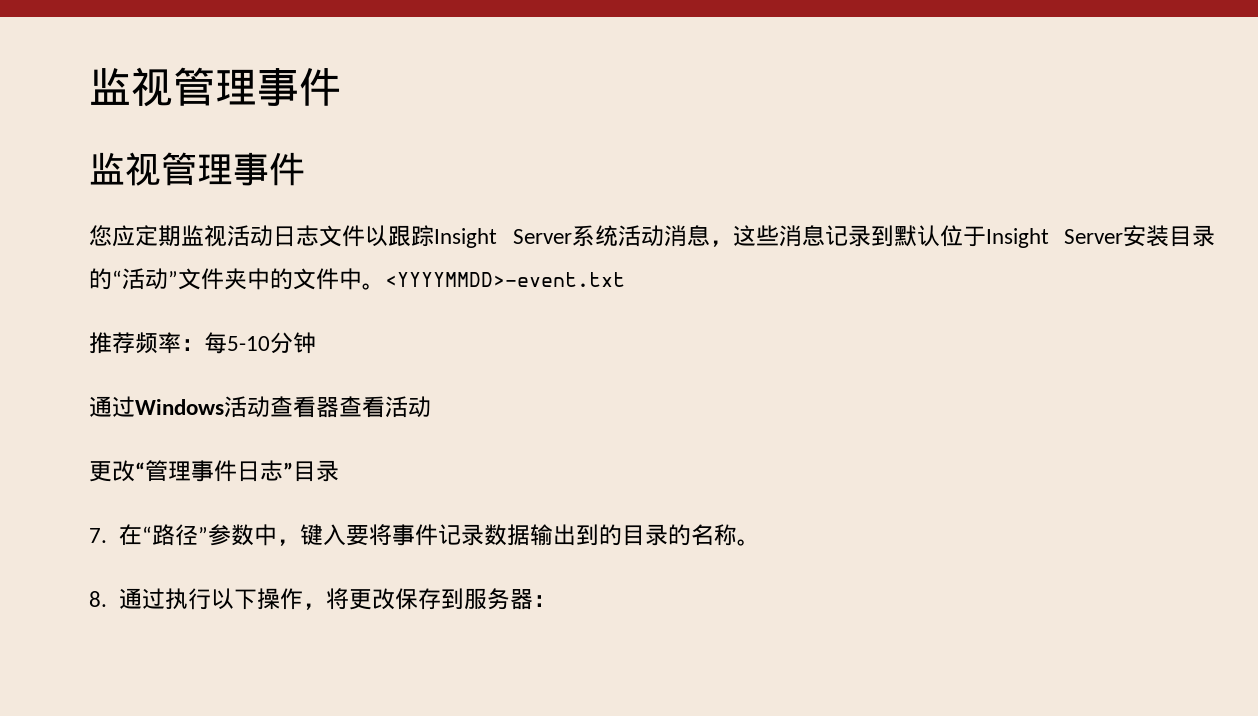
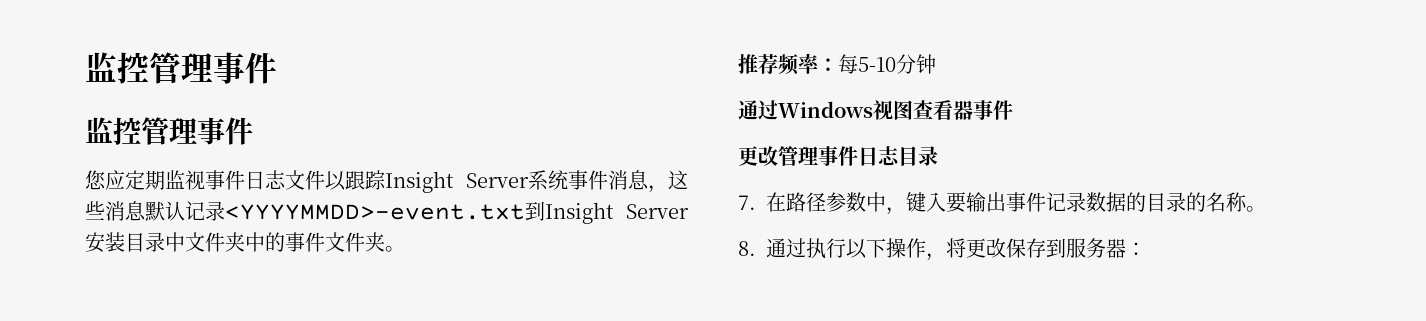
[89,67,173,107] 监视 -> [85,52,149,84] 监控
[125,152,161,186] 视 -> [113,117,141,145] 控
[227,225,273,247] 活动 -> [205,170,245,190] 事件
[617,225,664,247] 活动 -> [568,170,608,190] 事件
[824,225,986,247] 记录到默认位于 -> [145,201,545,221] 默认记录<YYYYMMDD>-event.txt到
[89,268,625,290] 的“活动”文件夹中的文件中。<YYYYMMDD>-event.txt -> [165,232,405,252] 中文件夹中的事件文件夹。
[224,396,431,418] [89,460,145,482] 活动查看器查看活动 // 更改“ -> [873,100,1013,120] [738,146,778,166] 视图查看器事件 // 更改
[283,462,293,479] ” -> (900, 156) none
[141,524,208,546] “路径” -> [786,192,826,212] 路径
[368,524,392,546] 将 -> [966,192,1006,212] 输出
[529,524,599,546] 输出到 -> (1126, 202) none

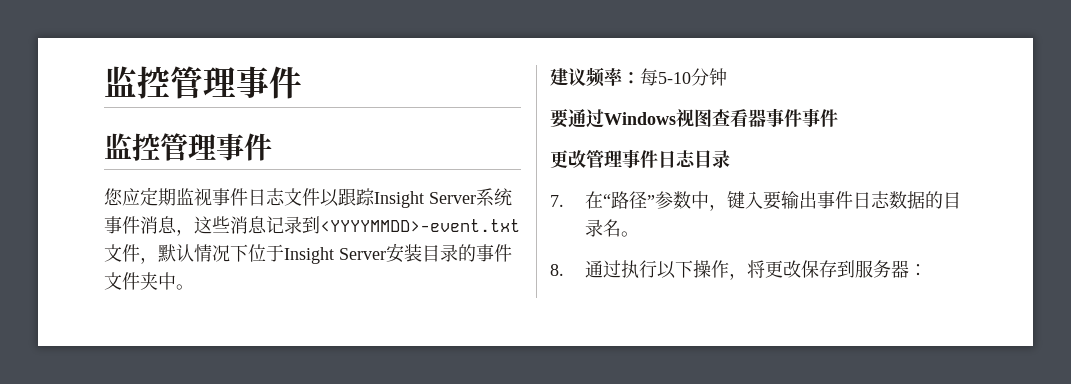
[145,201,545,221] 默认记录<YYYYMMDD>-event.txt到 -> [266,216,520,234] [104,244,284,264] 记录到<YYYYMMDD>-event.txt文件，默认情况下位于
[165,232,265,252] 中文件夹中 -> (458, 253) none
[385,246,405,252] [738,54,778,74] 。 // 推荐 -> [158,272,194,290] [550,68,586,86] 中。 // 建议
(936, 64) none -> [550,109,569,128] 要
(1013, 110) none -> [802,108,838,127] 事件
[786,192,826,212] 路径 -> [603,191,656,209] “路径”
[1046,192,1086,212] 记录 -> [853,191,891,209] 日志
[1186,192,1247,212] 的名称 -> [603,219,622,237] 名

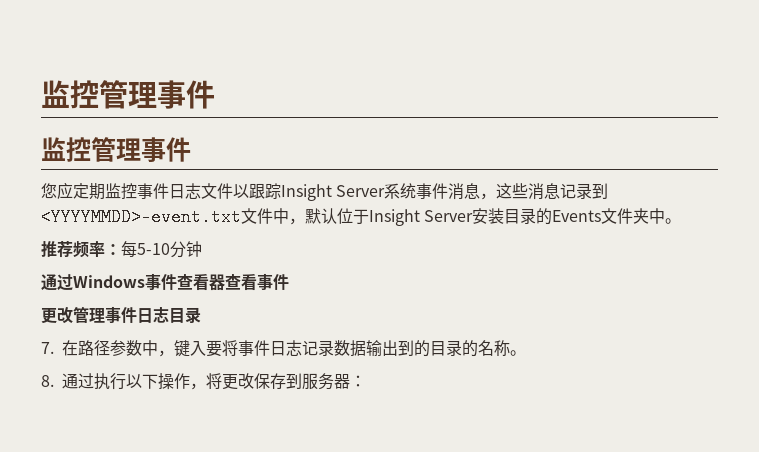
[194,188,212,206] 视 -> [121,183,137,200] 控
[140,244,248,264] ，默认情况下 -> [273,208,337,225] 中，默认
[476,244,512,262] 事件 -> [552,210,602,222] Events
[550,68,586,86] 建议 -> [41,241,73,258] 推荐
[550,109,569,128] 要 -> (202, 249) none
[676,108,802,127] 视图查看器事件 -> [145,273,257,291] 事件查看器查看
[603,191,656,209] “路径” -> [78,340,110,356] 路径
[781,191,962,209] [585,219,622,237] 输出事件日志数据的目录名 -> [222,340,510,357] 将事件日志记录数据输出到的目录的名称

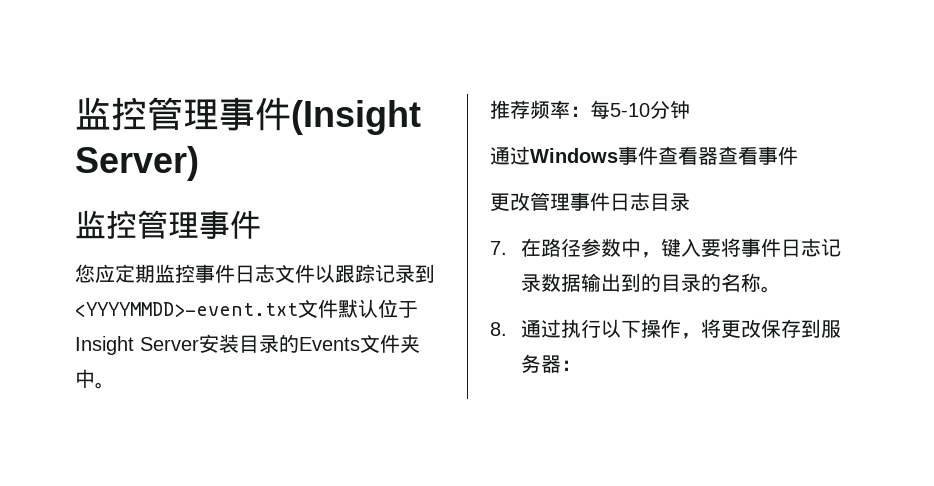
[41,80,215,109] 监控管理事件 -> [75,97,421,135] [75,146,199,181] 监控管理事件(Insight Server)
[281,183,561,201] Insight Server系统事件消息，这些消息 -> (375, 273) none
[273,208,305,225] 中， -> (338, 308) none

